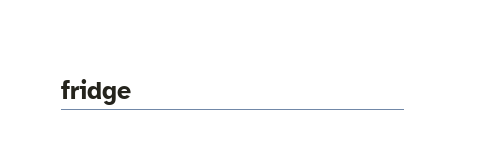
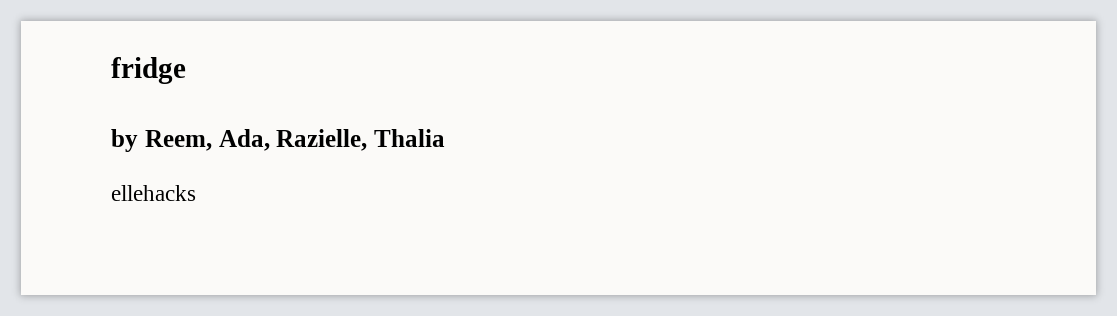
(131, 92) none -> [111,129,445,152] [111,185,196,201] // by Reem, Ada, Razielle, Thalia // ellehacks

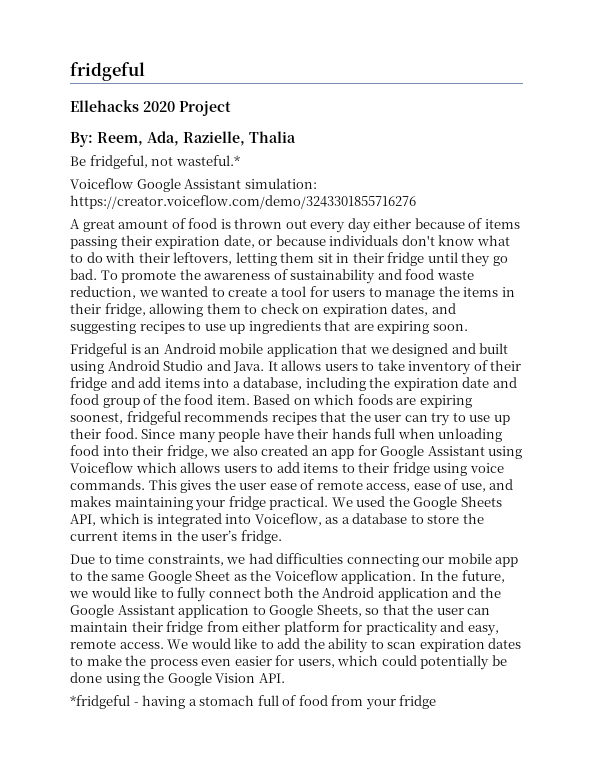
[111,57,186,84] [111,129,138,152] fridge // by -> [70,62,145,81] [70,100,231,116] [70,132,93,147] fridgeful // Ellehacks 2020 Project // By:
[111,185,196,201] ellehacks -> [70,155,240,169] [70,178,317,192] [70,195,416,209] [70,218,520,233] [70,235,510,249] [70,252,508,267] [70,269,474,284] [70,286,515,300] [70,303,456,317] [70,320,468,334] [70,343,509,357] [70,360,522,375] [70,377,517,391] [70,394,472,408] [70,411,510,426] [70,428,503,443] [70,445,523,459] [70,462,504,476] [70,479,514,493] [70,496,502,511] [70,513,484,527] [70,530,282,544] [70,553,519,567] [70,570,505,584] [69,587,501,602] [70,604,491,618] [70,621,499,636] [70,638,522,653] [70,655,507,670] [70,672,285,686] [70,695,437,710] Be fridgeful, not wasteful.* // Voiceflow Google Assistant simulation: https://creator.voiceflow.com/demo/3243301855716276 // A great amount of food is thrown out every day either because of items passing their expiration date, or because individuals don't know what to do with their leftovers, letting them sit in their fridge until they go bad. To promote the awareness of sustainability and food waste reduction, we wanted to create a tool for users to manage the items in their fridge, allowing them to check on expiration dates, and suggesting recipes to use up ingredients that are expiring soon. // Fridgeful is an Android mobile application that we designed and built using Android Studio and Java. It allows users to take inventory of their fridge and add items into a database, including the expiration date and food group of the food item. Based on which foods are expiring soonest, fridgeful recommends recipes that the user can try to use up their food. Since many people have their hands full when unloading food into their fridge, we also created an app for Google Assistant using Voiceflow which allows users to add items to their fridge using voice commands. This gives the user ease of remote access, ease of use, and makes maintaining your fridge practical. We used the Google Sheets API, which is integrated into Voiceflow, as a database to store the current items in the user’s fridge. // Due to time constraints, we had difficulties connecting our mobile app to the same Google Sheet as the Voiceflow application. In the future, we would like to fully connect both the Android application and the Google Assistant application to Google Sheets, so that the user can maintain their fridge from either platform for practicality and easy, remote access. We would like to add the ability to scan expiration dates to make the process even easier for users, which could potentially be done using the Google Vision API. // *fridgeful - having a stomach full of food from your fridge

